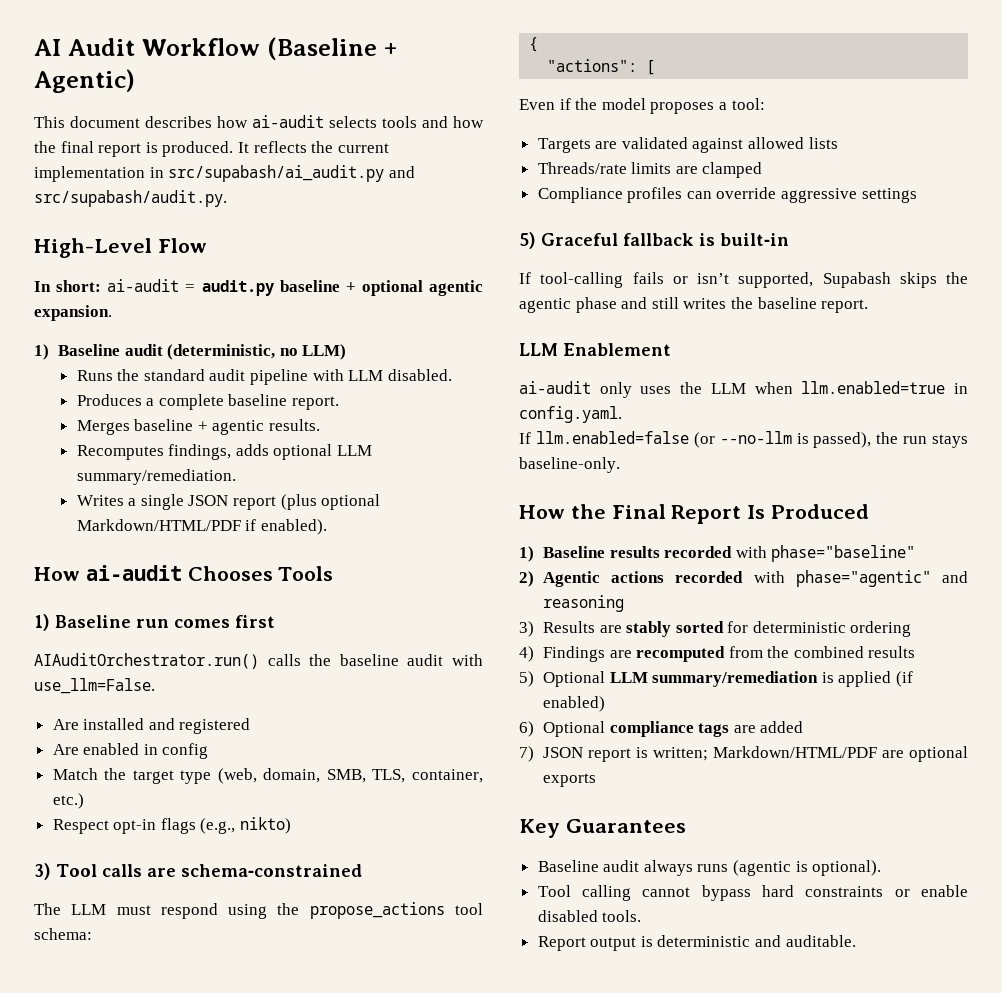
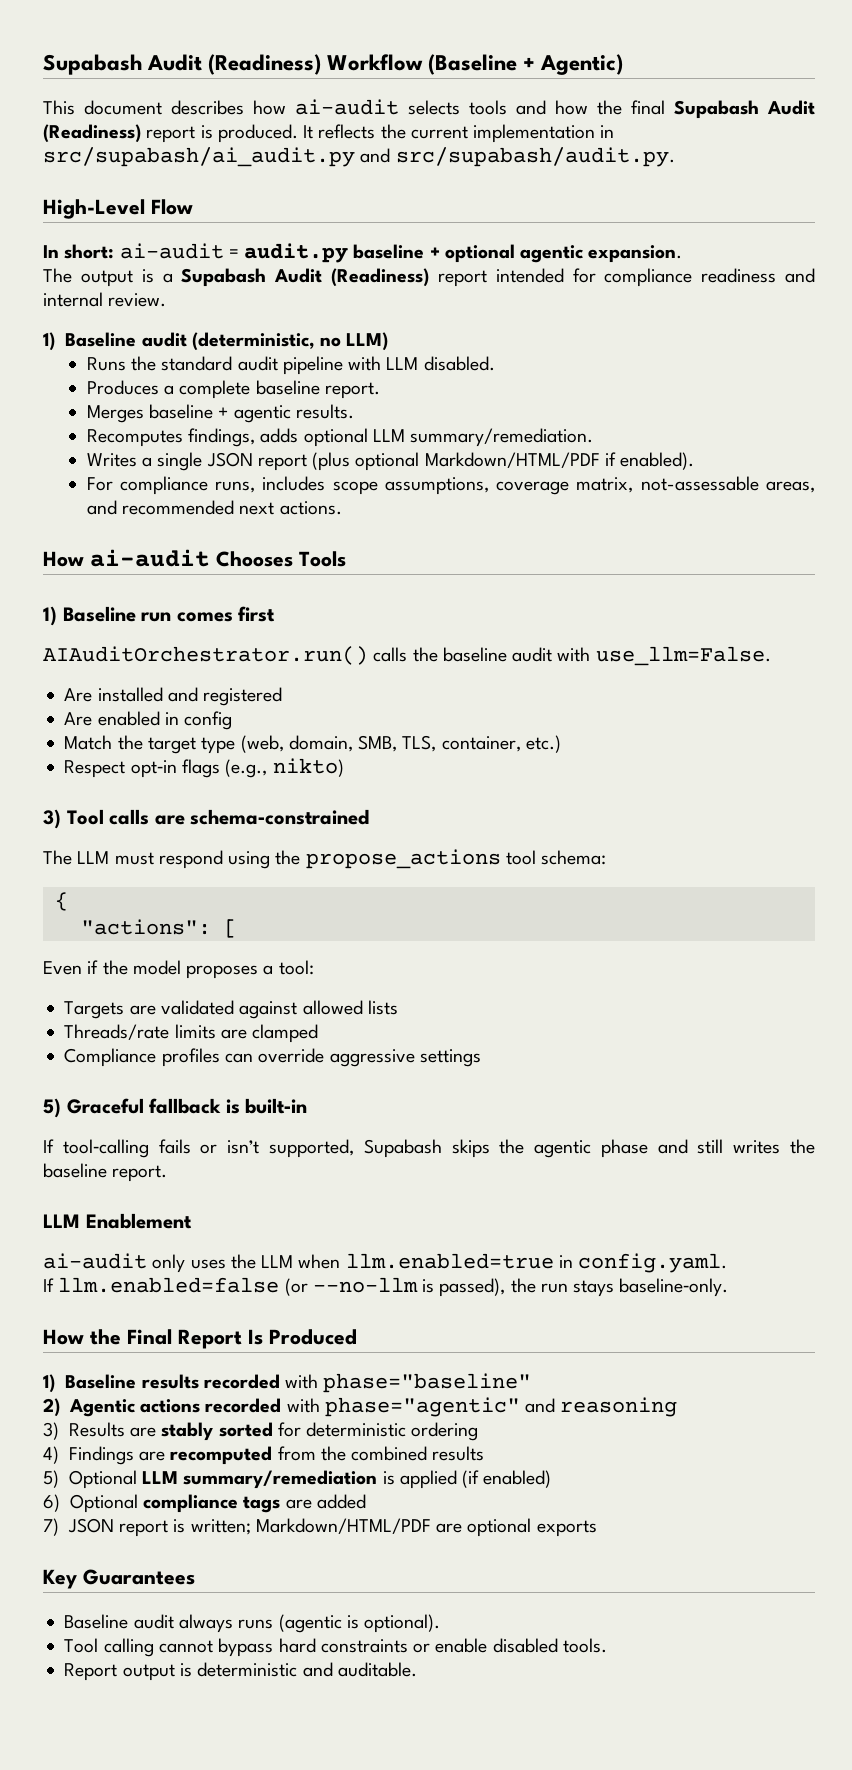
[34,38,135,56] AI Audit -> [43,54,322,75] Supabash Audit (Readiness)
(94, 147) none -> [674,100,815,119] [43,124,141,143] Supabash Audit (Readiness)
(112, 313) none -> [43,268,815,287] [43,292,167,307] // The output is a Supabash Audit (Readiness) report intended for compliance readiness and internal review.
(327, 527) none -> [86,476,815,495] [86,500,342,515] // For compliance runs, includes scope assumptions, coverage matrix, not-assessable areas, and recommended next actions.

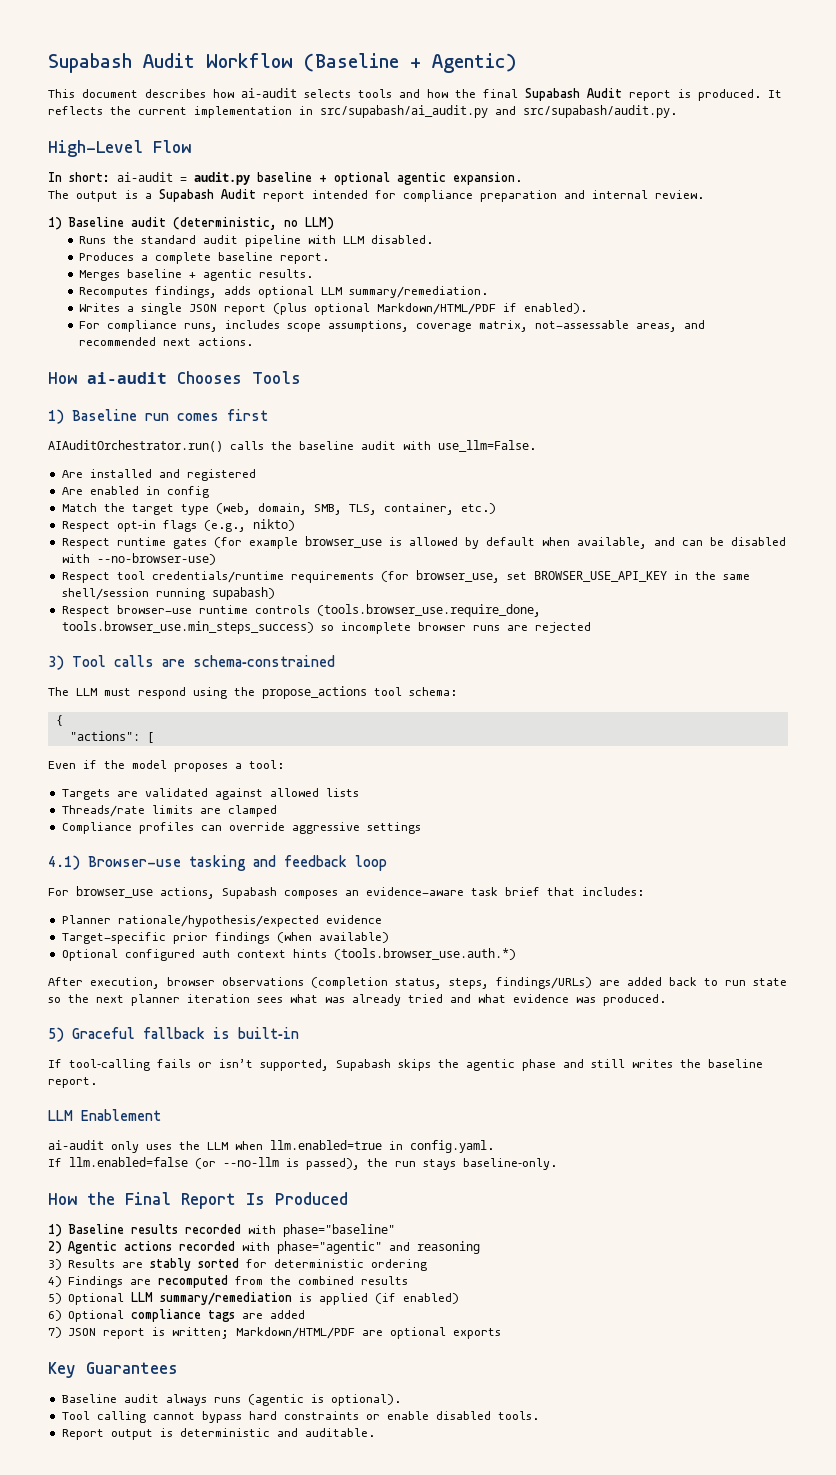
[43,54,322,75] Supabash Audit (Readiness) -> [48,53,195,73] Supabash Audit
[43,124,141,143] (Readiness) -> (622, 93) none
[330,268,429,287] (Readiness) -> (256, 194) none
[701,268,777,283] readiness -> [480,190,557,202] preparation
(344, 767) none -> [61,536,786,549] [61,553,216,565] [61,570,750,583] [61,587,275,600] [61,604,541,617] [61,621,591,634] // Respect runtime gates (for example browser_use is allowed by default when available, and can be disabled with --no-browser-use) // Respect tool credentials/runtime requirements (for browser_use, set BROWSER_USE_API_KEY in the same shell/session running supabash) // Respect browser-use runtime controls (tools.browser_use.require_done, tools.browser_use.min_steps_success) so incomplete browser runs are rejected
(481, 1058) none -> [48,855,387,871] [48,886,644,899] [61,915,382,927] [61,932,389,944] [61,948,516,961] [48,977,787,989] [48,994,666,1006] // 4.1) Browser-use tasking and feedback loop // For browser_use actions, Supabash composes an evidence-aware task brief that includes: // Planner rationale/hypothesis/expected evidence // Target-specific prior findings (when available) // Optional configured auth context hints (tools.browser_use.auth.*) // After execution, browser observations (completion status, steps, findings/URLs) are added back to run state so the next planner iteration sees what was already tried and what evidence was produced.

